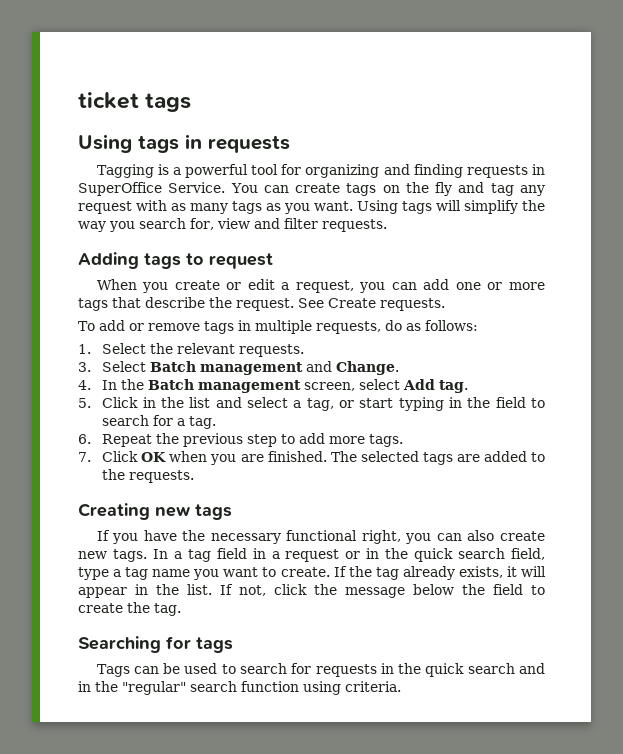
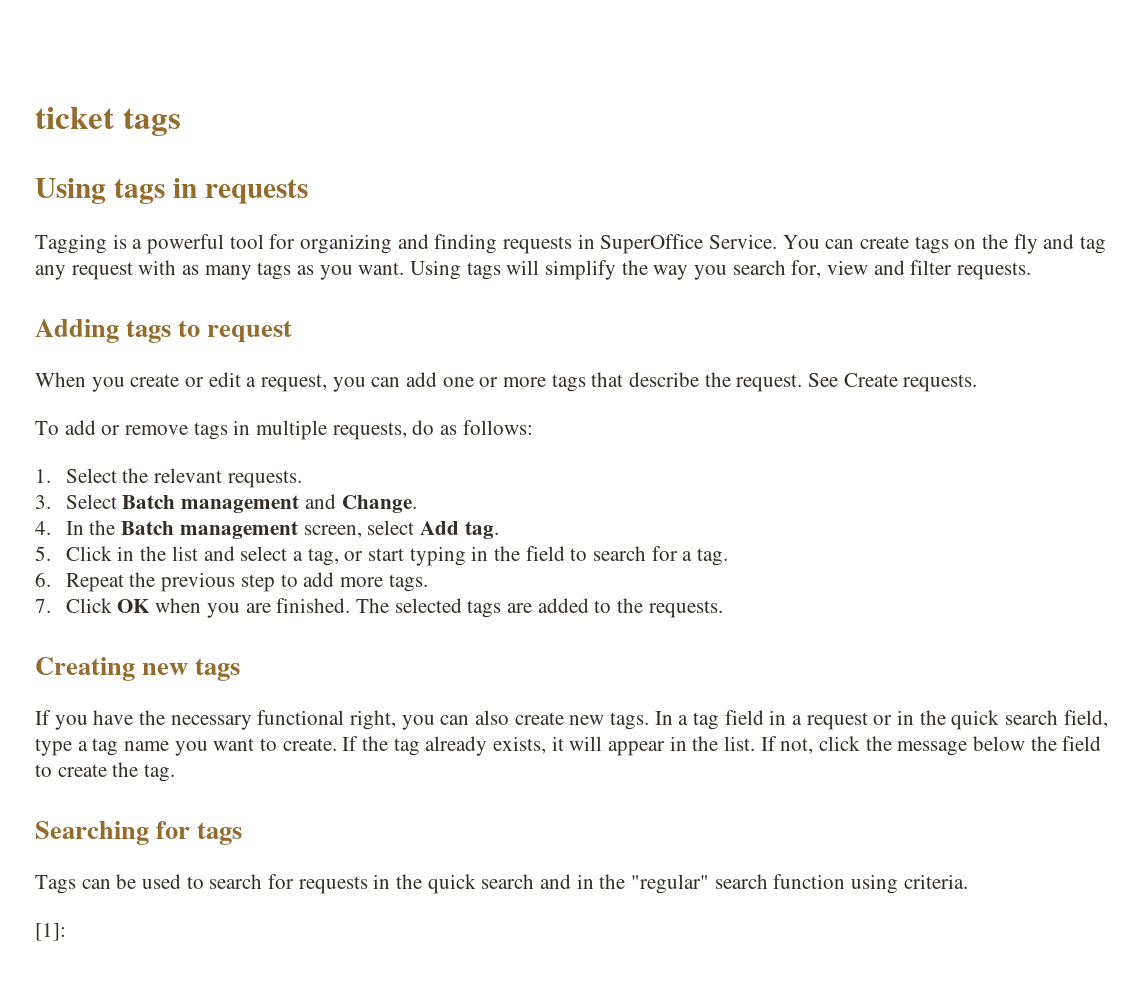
(401, 686) none -> [35,923,66,941] // [1]:

